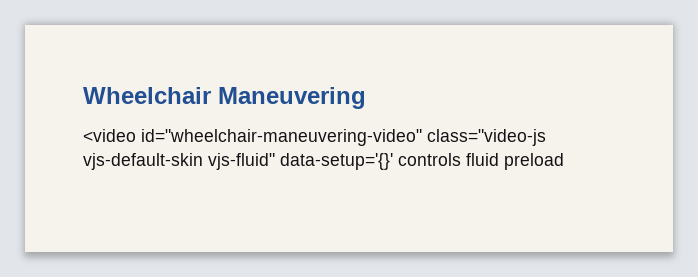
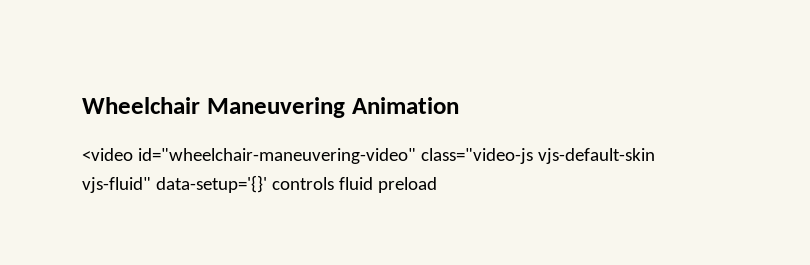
(366, 98) none -> [351,97,459,114] Animation

